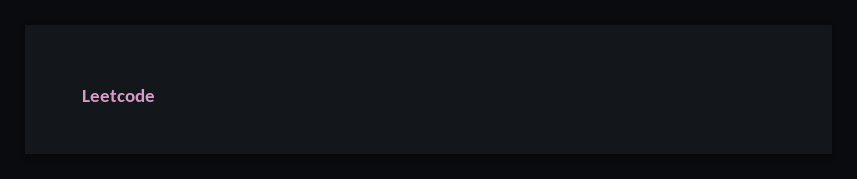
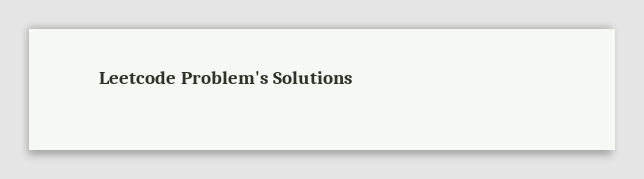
(155, 95) none -> [180,71,352,84] Problem's Solutions

